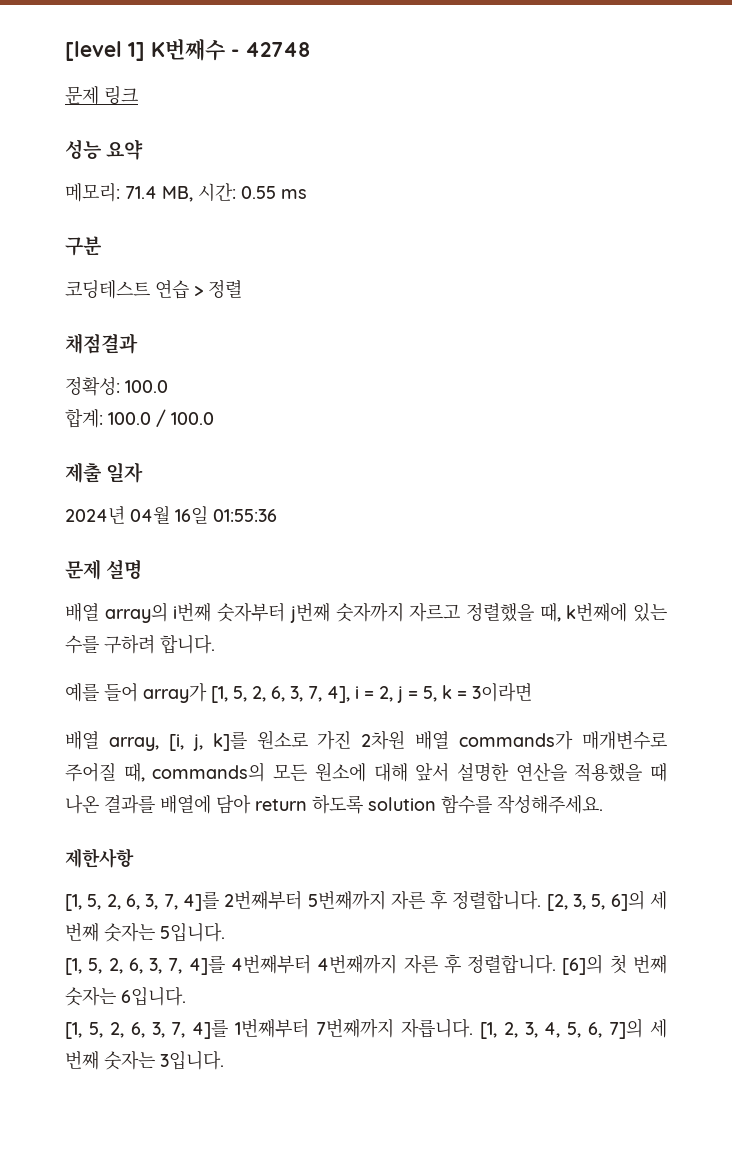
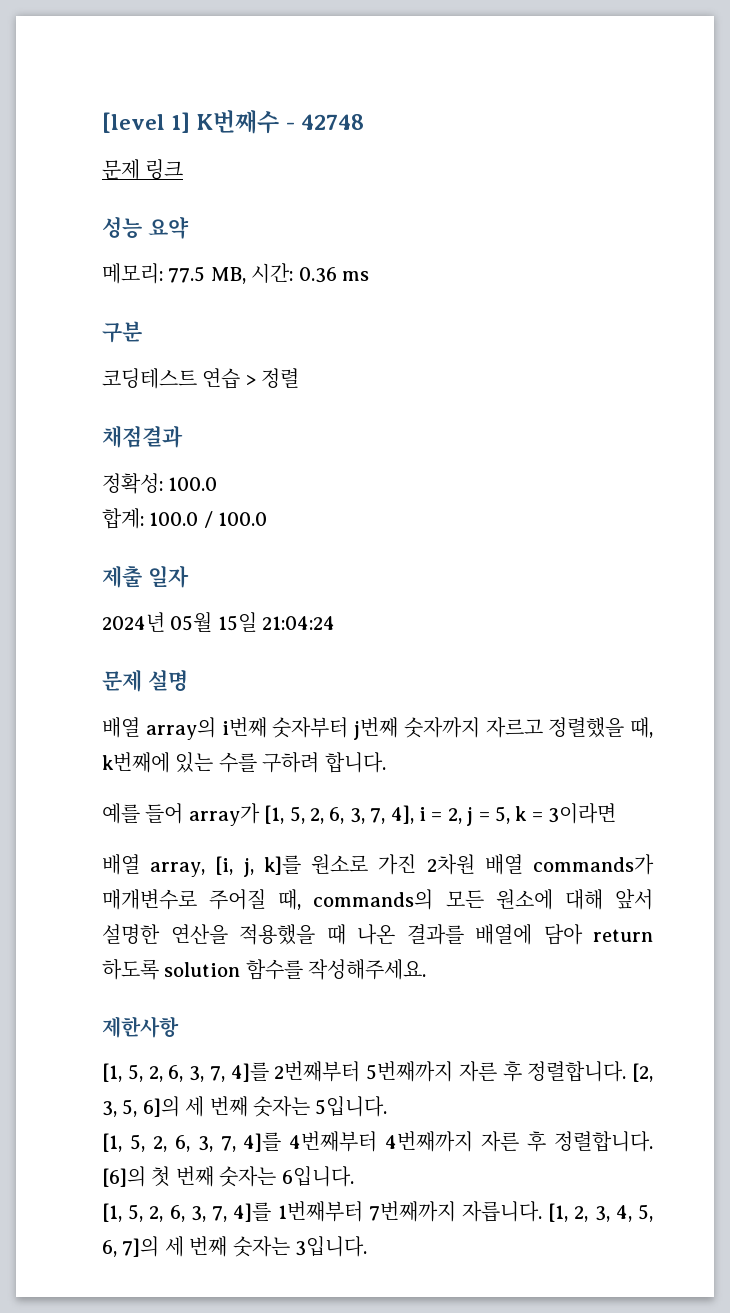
[125,186,157,199] 71.4 -> [168,266,206,283] 77.5
[241,186,276,199] 0.55 -> [298,267,337,283] 0.36
[130,506,277,524] 04월 16일 01:55:36 -> [170,611,336,632] 05월 15일 21:04:24

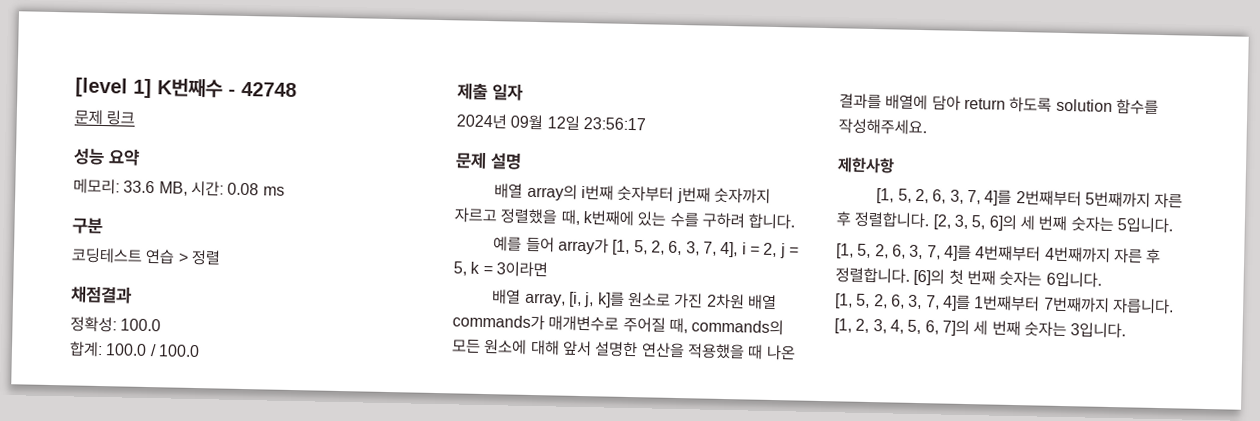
[168,266,206,283] 77.5 -> [123,180,156,194] 33.6
[298,267,337,283] 0.36 -> [227,182,260,196] 0.08
[170,611,336,632] 05월 15일 21:04:24 -> [510,114,646,131] 09월 12일 23:56:17

